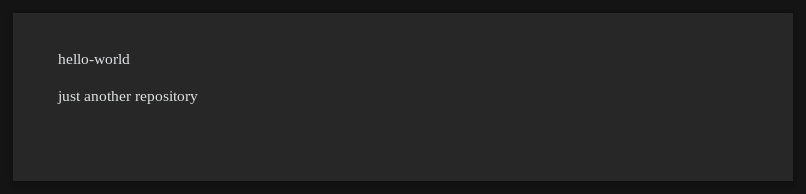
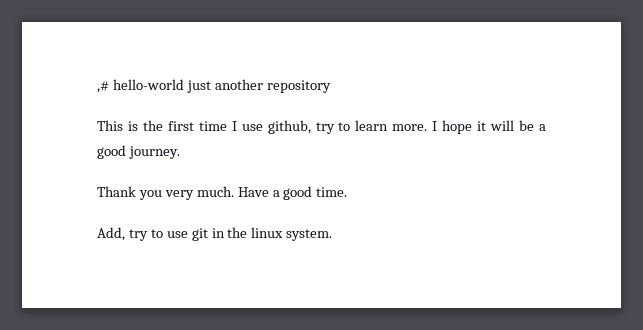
(58, 59) none -> [97,81,109,93] ,#
(130, 59) // -> (184, 84) none
(199, 97) none -> [97,120,546,134] [97,145,180,159] [97,186,348,200] [97,227,333,241] // This is the first time I use github, try to learn more. I hope it will be a good journey. // Thank you very much. Have a good time. // Add, try to use git in the linux system.

